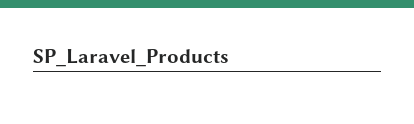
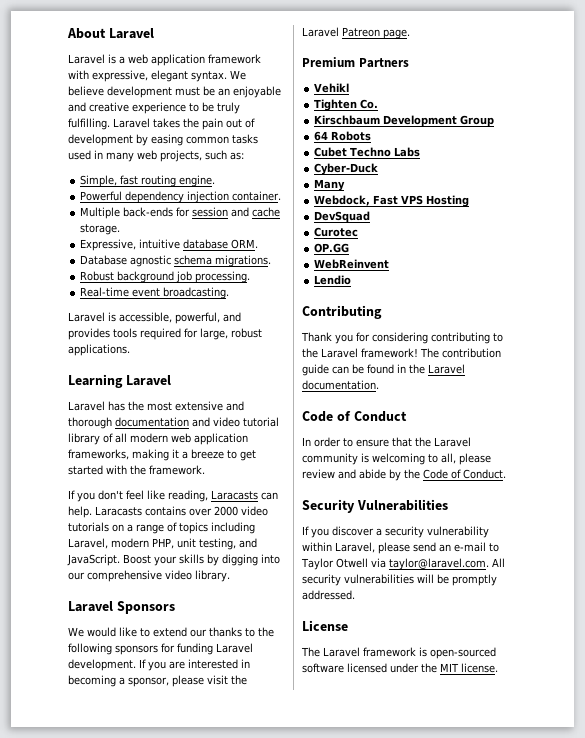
[33,49,229,67] SP_Laravel_Products -> [67,28,154,39] [68,54,261,66] [68,70,246,82] [68,86,281,98] [68,102,240,114] [68,118,255,130] [68,134,258,146] [68,150,244,162] [80,175,216,187] [80,191,282,203] [80,207,281,219] [80,224,121,235] [80,239,259,251] [80,255,272,267] [80,271,251,283] [80,287,230,299] [68,312,241,324] [68,328,262,340] [68,344,130,356] [68,374,171,388] [68,401,244,411] [68,417,279,429] [68,433,248,445] [68,449,256,461] [68,465,205,475] [68,490,278,502] [68,506,268,518] [68,522,255,534] [68,538,257,550] [67,554,280,566] [68,570,230,582] [68,601,175,614] [68,627,274,637] [68,643,253,655] [68,659,250,671] [68,675,247,687] [302,27,410,39] [302,57,409,68] [314,83,350,93] [314,99,379,111] [314,115,495,127] [314,131,372,141] [314,147,421,157] [314,163,379,175] [314,179,346,191] [314,195,470,207] [314,211,371,223] [314,227,359,237] [314,243,350,253] [314,259,390,269] [314,275,352,285] [302,305,382,319] [301,332,503,344] [302,348,501,358] [302,364,465,376] [302,380,379,390] [302,411,407,422] [302,437,471,447] [302,453,491,465] [302,469,506,481] [302,499,448,513] [302,526,489,538] [302,542,499,554] [301,558,505,570] [302,574,497,586] [302,590,355,600] [302,620,348,631] [301,647,496,659] [302,663,498,673] About Laravel // Laravel is a web application framework with expressive, elegant syntax. We believe development must be an enjoyable and creative experience to be truly fulfilling. Laravel takes the pain out of development by easing common tasks used in many web projects, such as: // Simple, fast routing engine. // Powerful dependency injection container. // Multiple back-ends for session and cache storage. // Expressive, intuitive database ORM. // Database agnostic schema migrations. // Robust background job processing. // Real-time event broadcasting. // Laravel is accessible, powerful, and provides tools required for large, robust applications. // Learning Laravel // Laravel has the most extensive and thorough documentation and video tutorial library of all modern web application frameworks, making it a breeze to get started with the framework. // If you don't feel like reading, Laracasts can help. Laracasts contains over 2000 video tutorials on a range of topics including Laravel, modern PHP, unit testing, and JavaScript. Boost your skills by digging into our comprehensive video library. // Laravel Sponsors // We would like to extend our thanks to the following sponsors for funding Laravel development. If you are interested in becoming a sponsor, please visit the Laravel Patreon page. // Premium Partners // Vehikl // Tighten Co. // Kirschbaum Development Group // 64 Robots // Cubet Techno Labs // Cyber-Duck // Many // Webdock, Fast VPS Hosting // DevSquad // Curotec // OP.GG // WebReinvent // Lendio // Contributing // Thank you for considering contributing to the Laravel framework! The contribution guide can be found in the Laravel documentation. // Code of Conduct // In order to ensure that the Laravel community is welcoming to all, please review and abide by the Code of Conduct. // Security Vulnerabilities // If you discover a security vulnerability within Laravel, please send an e-mail to Taylor Otwell via taylor@laravel.com. All security vulnerabilities will be promptly addressed. // License // The Laravel framework is open-sourced software licensed under the MIT license.

